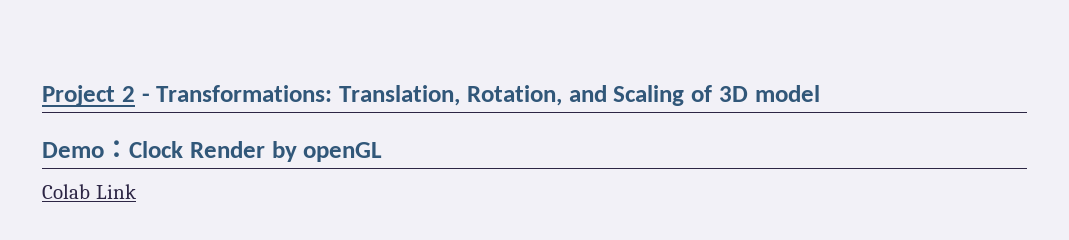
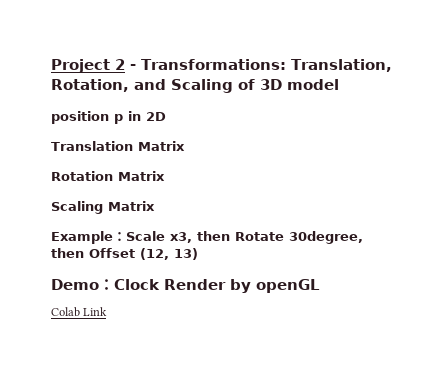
(820, 93) none -> [51,111,166,124] [51,141,185,151] [51,171,165,181] [51,201,155,214] [51,231,363,244] [51,248,198,260] // position p in 2D // Translation Matrix // Rotation Matrix // Scaling Matrix // Example：Scale x3, then Rotate 30degree, then Offset (12, 13)

